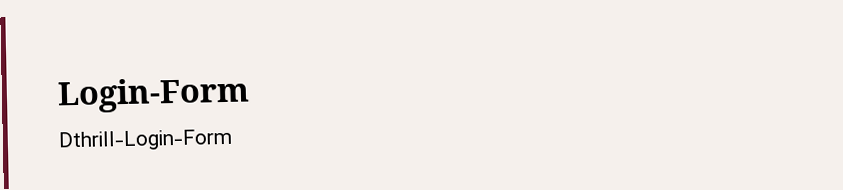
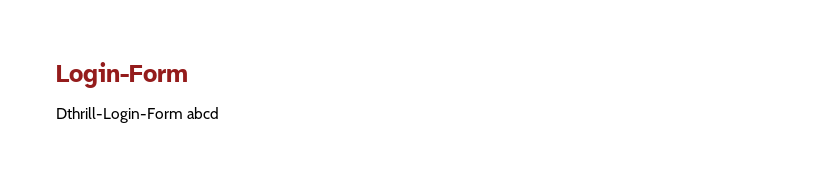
(233, 140) none -> [187,107,220,119] abcd

